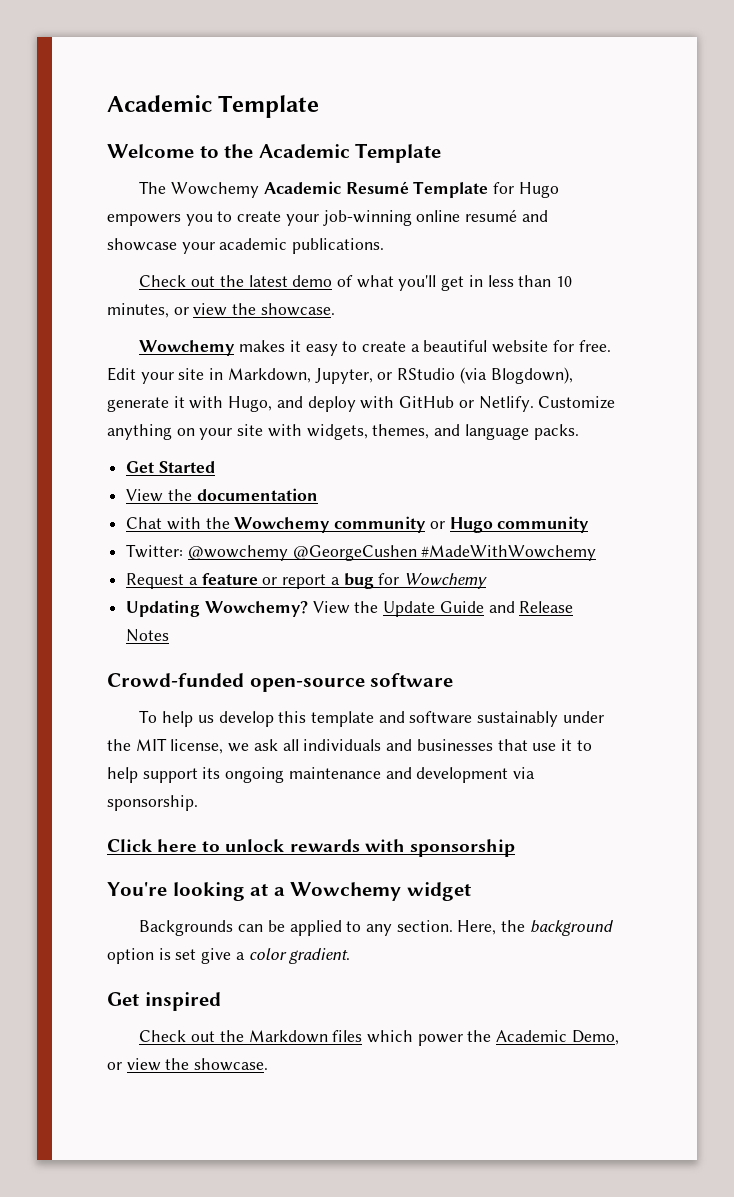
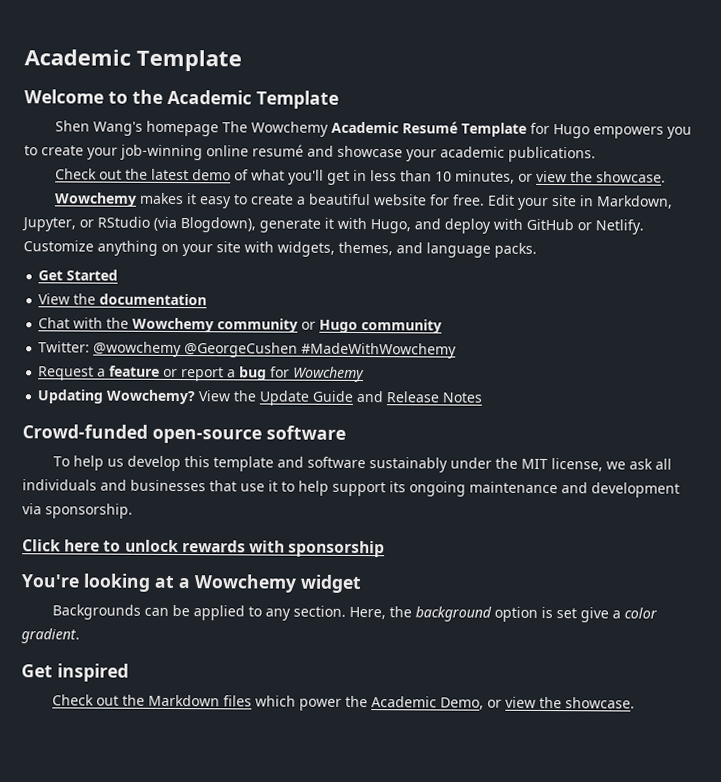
(442, 153) none -> [55,120,220,137] Shen Wang's homepage

